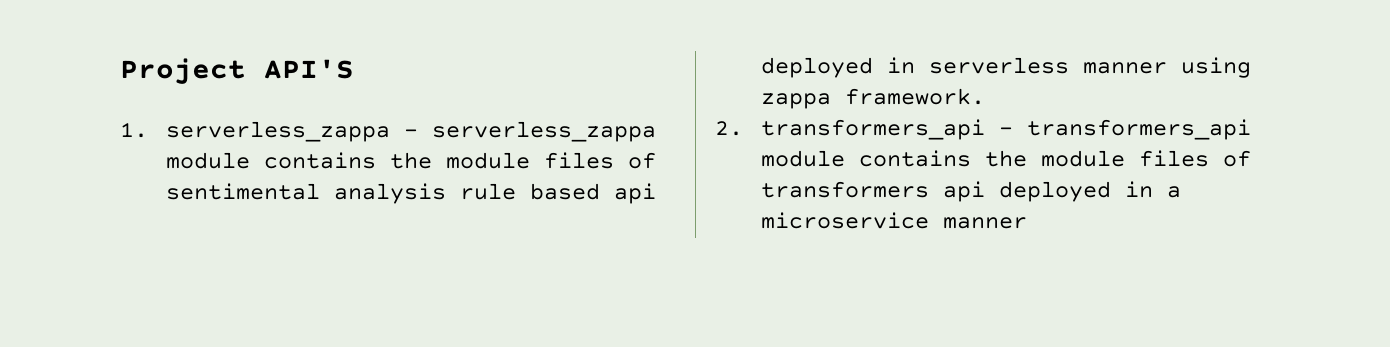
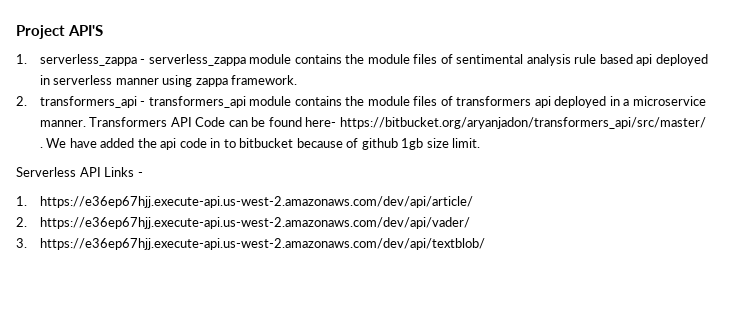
[943,217,1028,229] manner -> [39,117,706,129] [39,138,481,150] [16,167,143,177] [16,196,473,208] [16,217,470,229] [16,238,485,250] manner. Transformers API Code can be found here- https://bitbucket.org/aryanjadon/transformers_api/src/master/ . We have added the api code in to bitbucket because of github 1gb size limit. // Serverless API Links - // 1. https://e36ep67hjj.execute-api.us-west-2.amazonaws.com/dev/api/article/ // 2. https://e36ep67hjj.execute-api.us-west-2.amazonaws.com/dev/api/vader/ // 3. https://e36ep67hjj.execute-api.us-west-2.amazonaws.com/dev/api/textblob/

